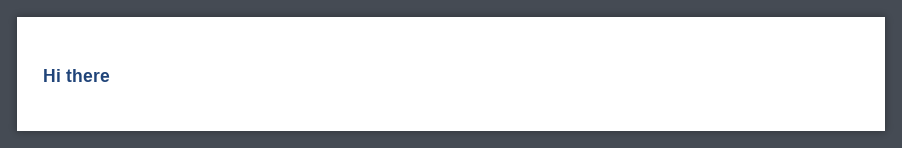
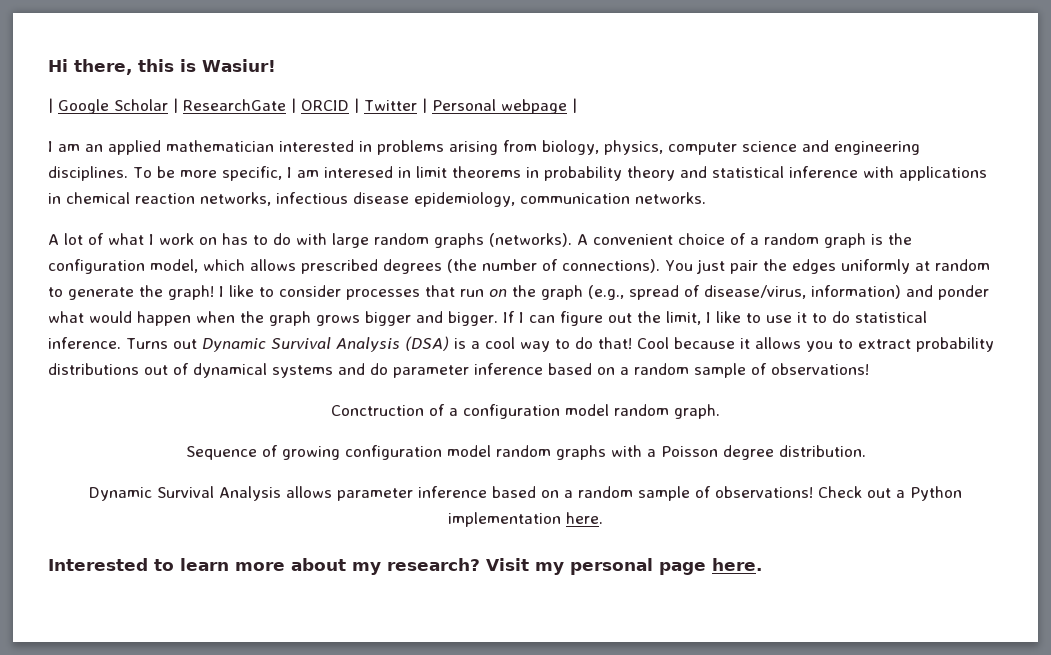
[66,69,110,82] there -> [74,59,276,75] [48,98,577,114] [48,140,920,155] [48,166,987,181] [48,192,706,207] [48,233,912,248] [48,259,990,274] [48,285,989,300] [48,311,927,326] [48,336,994,352] [48,363,869,378] [331,404,720,419] [185,445,866,460] [89,486,962,501] [448,512,603,527] [48,558,762,575] there, this is Wasiur! // | Google Scholar | ResearchGate | ORCID | Twitter | Personal webpage | // I am an applied mathematician interested in problems arising from biology, physics, computer science and engineering disciplines. To be more specific, I am interesed in limit theorems in probability theory and statistical inference with applications in chemical reaction networks, infectious disease epidemiology, communication networks. // A lot of what I work on has to do with large random graphs (networks). A convenient choice of a random graph is the configuration model, which allows prescribed degrees (the number of connections). You just pair the edges uniformly at random to generate the graph! I like to consider processes that run on the graph (e.g., spread of disease/virus, information) and ponder what would happen when the graph grows bigger and bigger. If I can figure out the limit, I like to use it to do statistical inference. Turns out Dynamic Survival Analysis (DSA) is a cool way to do that! Cool because it allows you to extract probability distributions out of dynamical systems and do parameter inference based on a random sample of observations! // Conctruction of a configuration model random graph. // Sequence of growing configuration model random graphs with a Poisson degree distribution. // Dynamic Survival Analysis allows parameter inference based on a random sample of observations! Check out a Python implementation here. // Interested to learn more about my research? Visit my personal page here.

